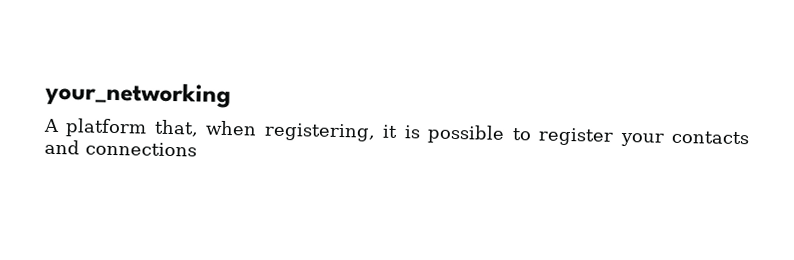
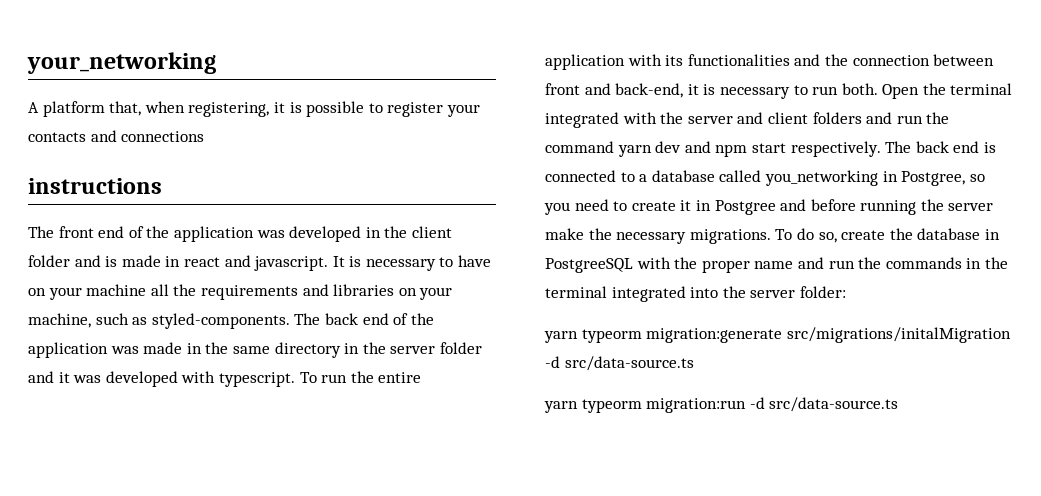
(197, 149) none -> [28,178,162,194] [28,226,452,242] [28,255,492,271] [28,284,453,300] [28,313,434,329] [28,342,482,358] [28,371,422,387] [545,54,995,70] [545,83,1013,99] [545,112,950,128] [545,141,996,157] [545,170,985,186] [544,199,994,215] [545,228,1000,244] [545,257,1008,273] [545,286,846,302] [544,327,1011,343] [545,356,694,371] [544,397,899,413] // instructions // The front end of the application was developed in the client folder and is made in react and javascript. It is necessary to have on your machine all the requirements and libraries on your machine, such as styled-components. The back end of the application was made in the same directory in the server folder and it was developed with typescript. To run the entire application with its functionalities and the connection between front and back-end, it is necessary to run both. Open the terminal integrated with the server and client folders and run the command yarn dev and npm start respectively. The back end is connected to a database called you_networking in Postgree, so you need to create it in Postgree and before running the server make the necessary migrations. To do so, create the database in PostgreeSQL with the proper name and run the commands in the terminal integrated into the server folder: // yarn typeorm migration:generate src/migrations/initalMigration -d src/data-source.ts // yarn typeorm migration:run -d src/data-source.ts

